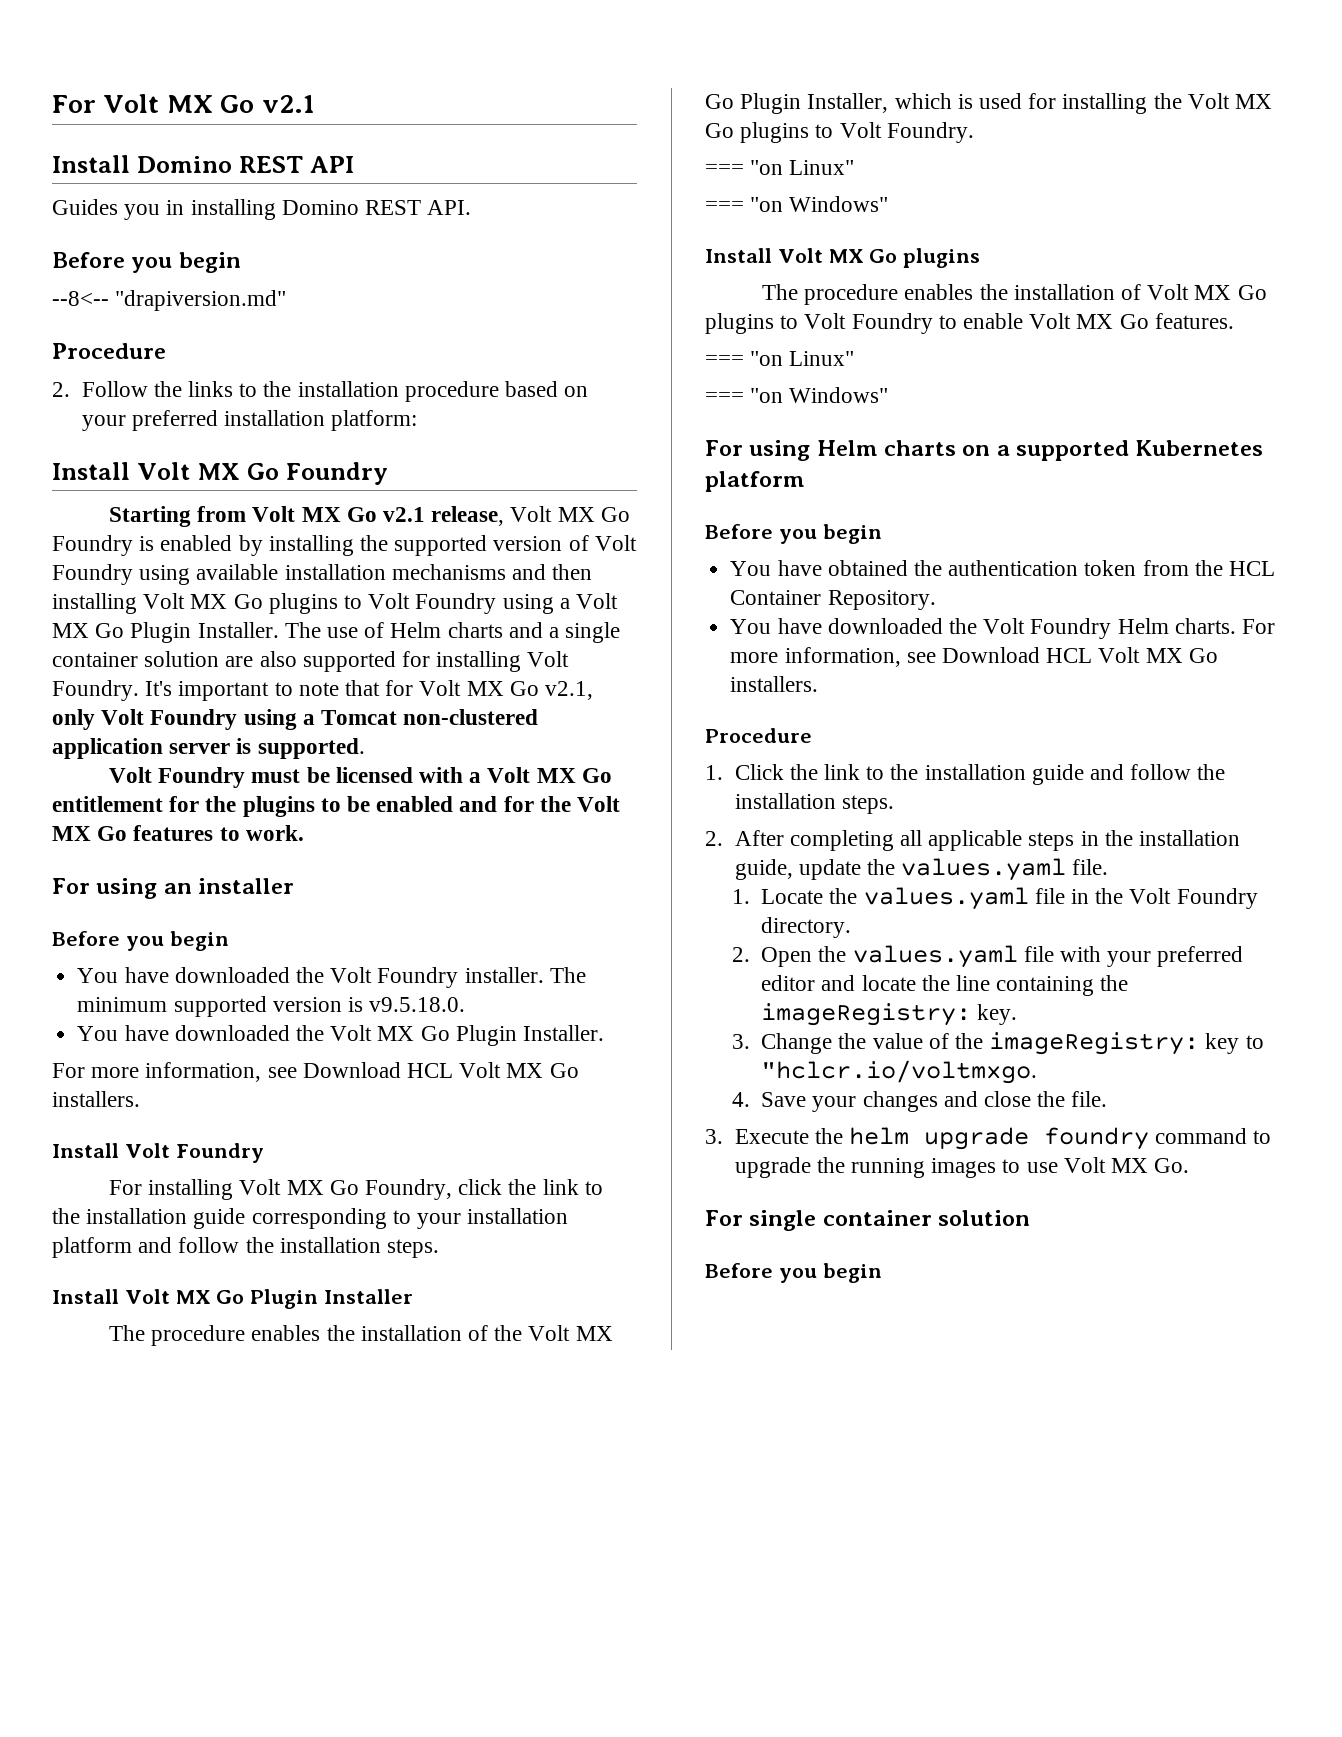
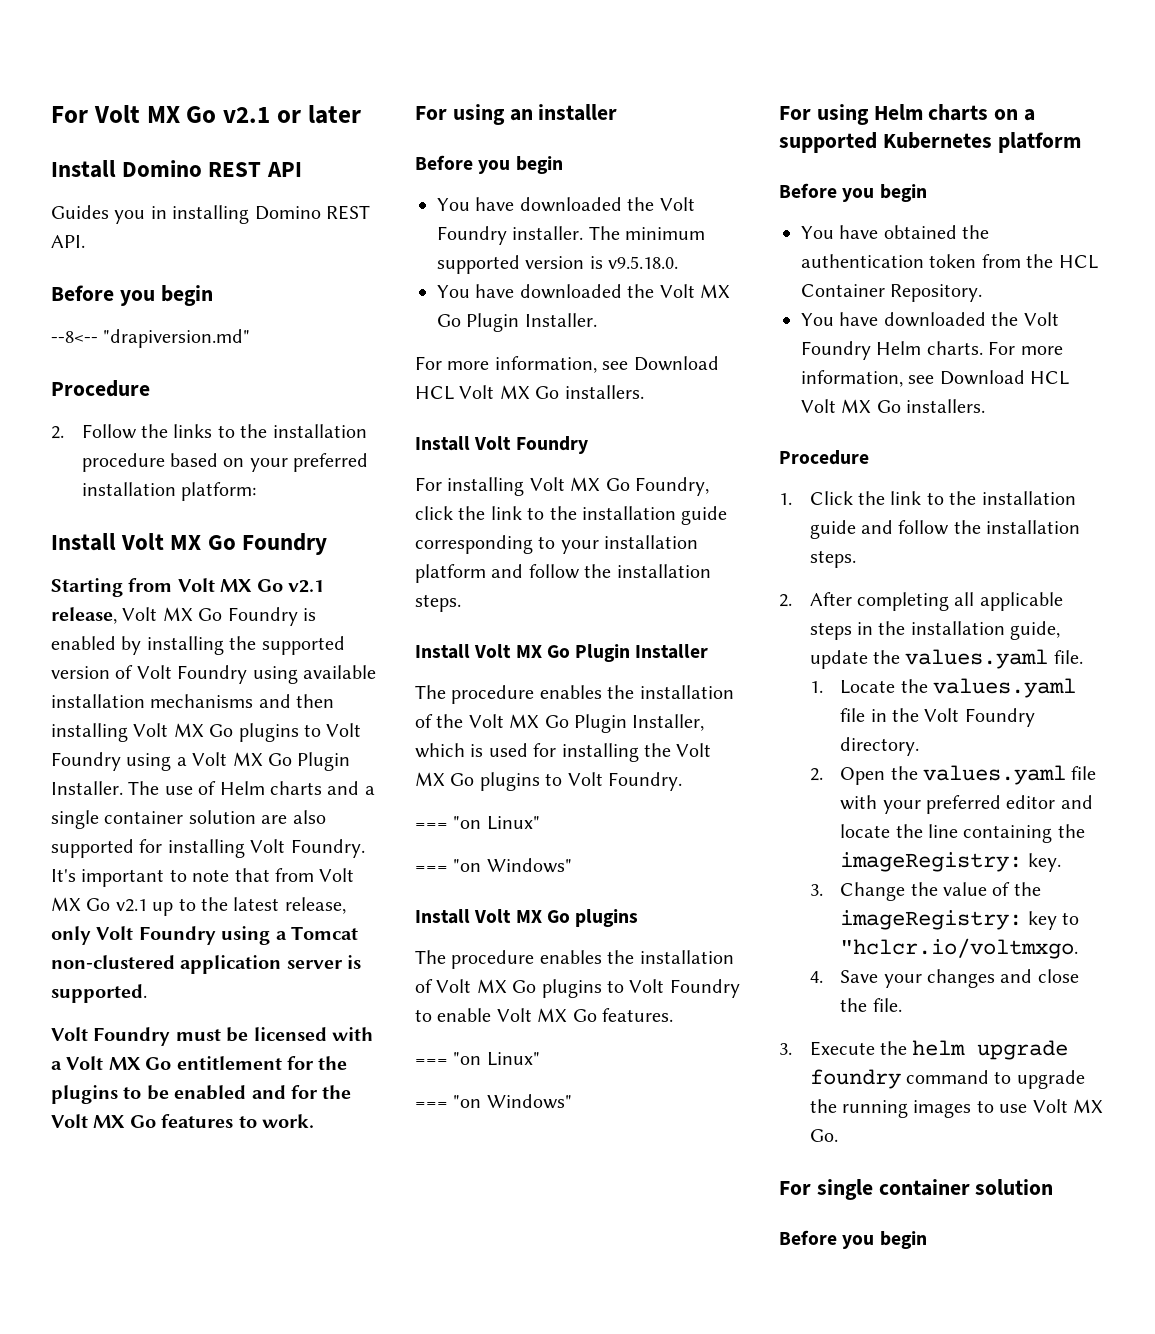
(315, 104) none -> [276,105,361,124] or later
[385,680,594,700] for Volt MX Go v2.1, -> [275,868,355,882] [51,897,346,916] from Volt MX Go v2.1 up to the latest release,

